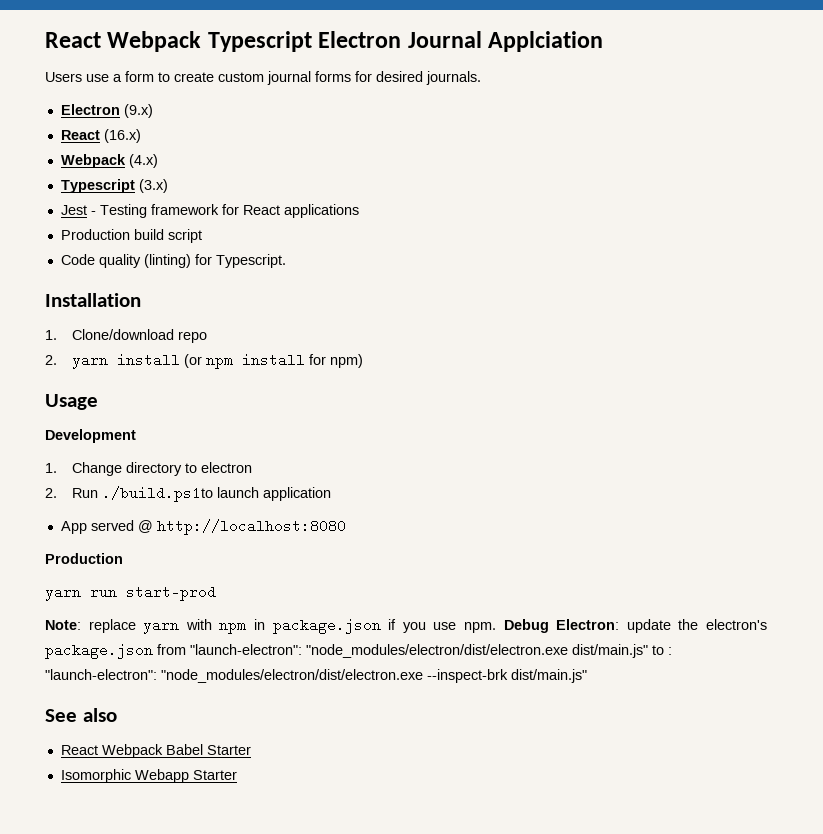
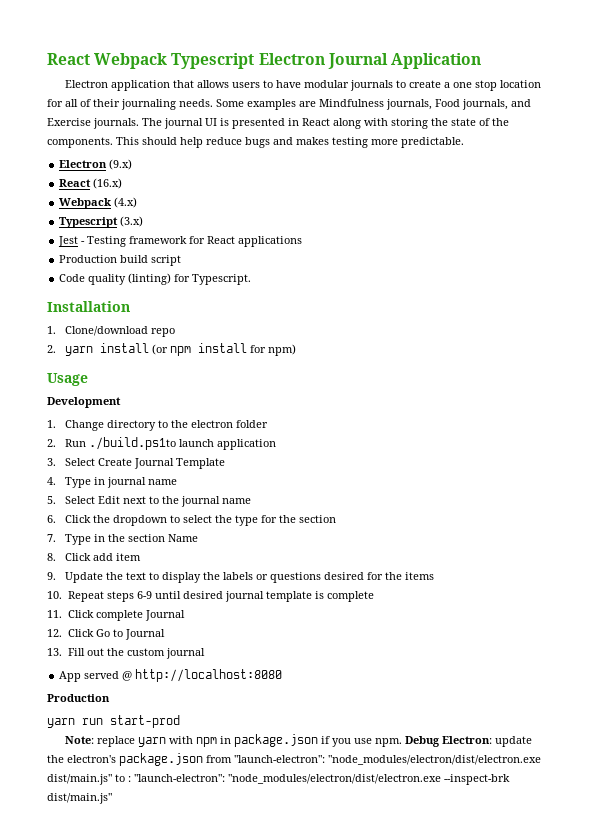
[488,31,604,52] [45,71,481,85] Applciation // Users use a form to create custom journal forms for desired journals. -> [390,53,481,69] [64,80,541,91] [47,99,531,110] [47,118,509,129] [47,137,464,148] Application // Electron application that allows users to have modular journals to create a one stop location for all of their journaling needs. Some examples are Mindfulness journals, Food journals, and Exercise journals. The journal UI is presented in React along with storing the state of the components. This should help reduce bugs and makes testing more predictable.
(197, 468) none -> [170,420,188,428] the
(252, 467) none -> [235,420,268,428] folder
(331, 494) none -> [47,458,225,469] [47,477,177,488] [47,496,251,507] [47,515,336,526] [47,534,198,545] [47,553,141,561] [47,572,434,583] [47,591,374,602] [47,610,185,621] [47,629,165,640] [47,648,205,659] // 3. Select Create Journal Template // 4. Type in journal name // 5. Select Edit next to the journal name // 6. Click the dropdown to select the type for the section // 7. Type in the section Name // 8. Click add item // 9. Update the text to display the labels or questions desired for the items // 10. Repeat steps 6-9 until desired journal template is complete // 11. Click complete Journal // 12. Click Go to Journal // 13. Fill out the custom journal
[45,708,117,722] [60,744,251,758] [60,769,237,783] // See also // React Webpack Babel Starter // Isomorphic Webapp Starter -> (112, 798) none

